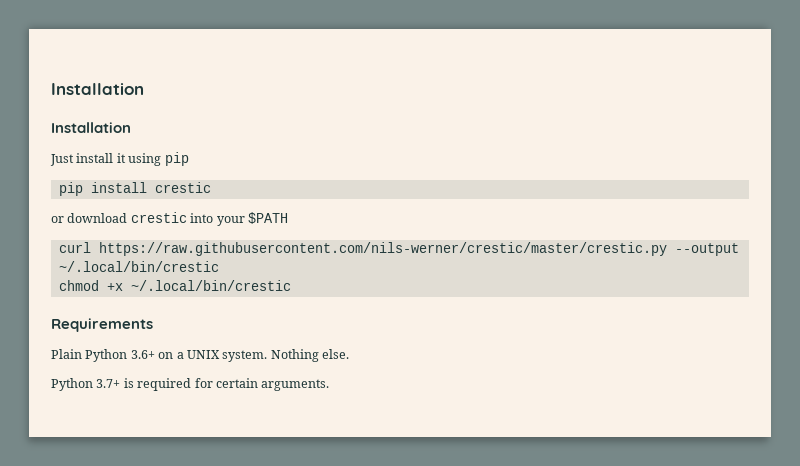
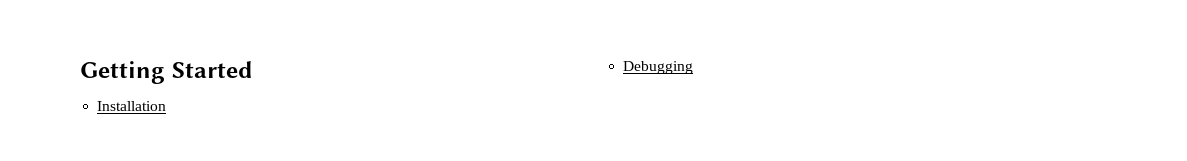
[51,83,144,95] [51,122,131,133] [50,152,189,166] [58,182,211,196] [51,212,288,226] [58,242,739,256] [58,261,219,272] [58,280,291,291] [51,318,153,332] [51,349,349,362] [51,378,330,391] Installation // Installation // Just install it using pip // pip install crestic // or download crestic into your $PATH // curl https://raw.githubusercontent.com/nils-werner/crestic/master/crestic.py --output ~/.local/bin/crestic // chmod +x ~/.local/bin/crestic // Requirements // Plain Python 3.6+ on a UNIX system. Nothing else. // Python 3.7+ is required for certain arguments. -> [80,61,252,84] [97,101,167,111] [623,61,694,74] Getting Started // Installation // Debugging

